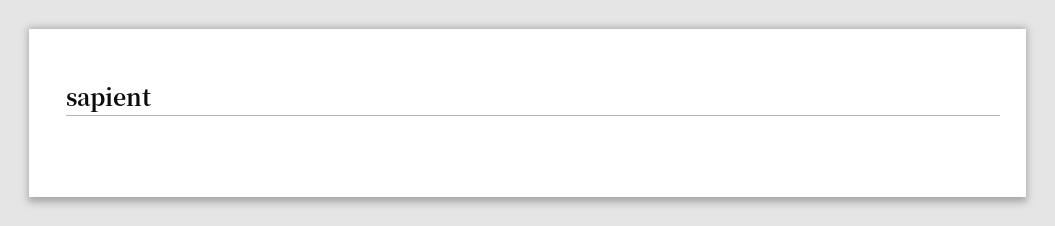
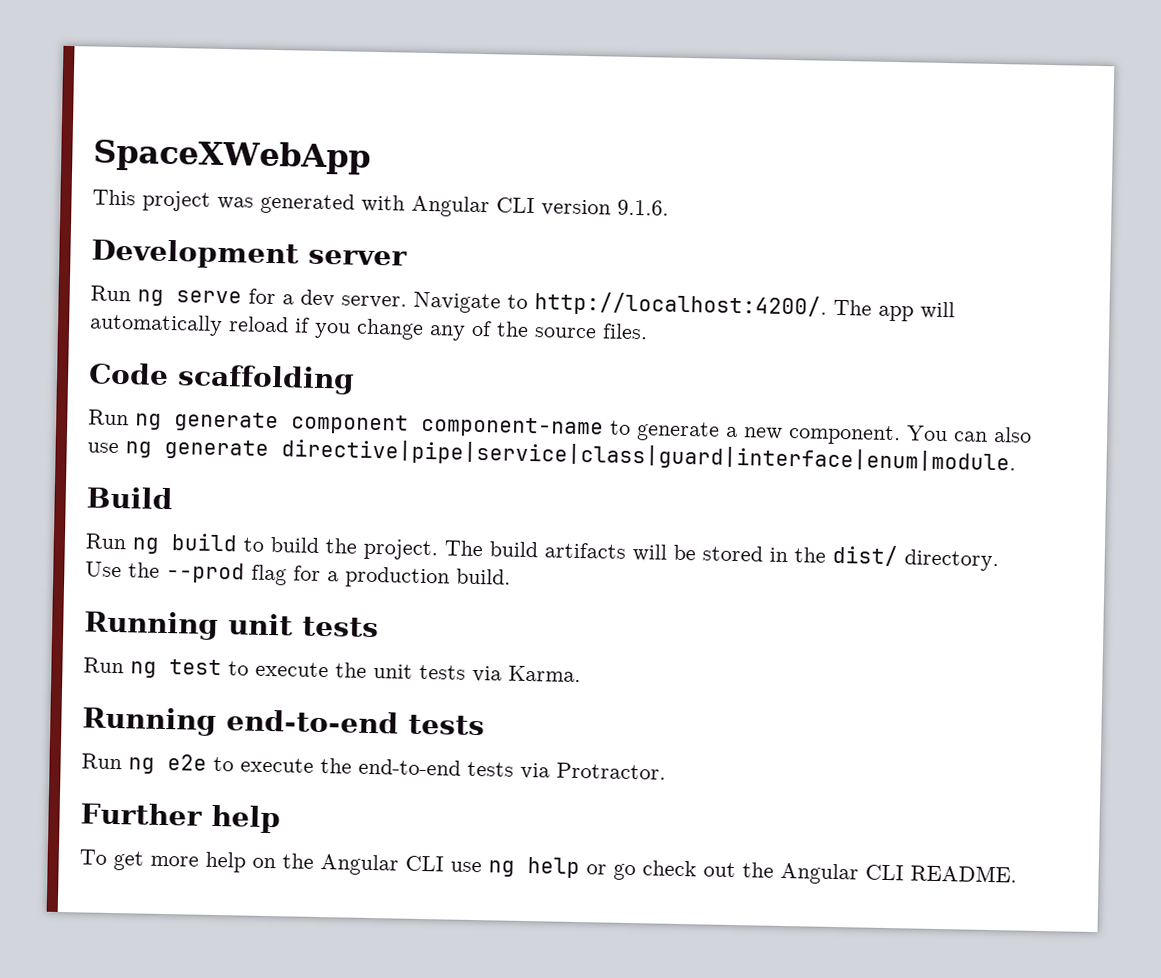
[66,87,151,112] sapient -> [93,138,371,175] [92,189,669,218] [91,238,408,270] [90,285,955,322] [89,313,648,341] [88,362,355,395] [88,409,1032,446] [87,438,1016,475] [86,486,173,510] [85,533,999,572] [85,561,511,589] [84,610,379,641] [83,657,581,683] [82,706,485,736] [81,753,666,780] [80,802,281,834] [79,849,1017,885] SpaceXWebApp // This project was generated with Angular CLI version 9.1.6. // Development server // Run ng serve for a dev server. Navigate to http://localhost:4200/. The app will automatically reload if you change any of the source files. // Code scaffolding // Run ng generate component component-name to generate a new component. You can also use ng generate directive|pipe|service|class|guard|interface|enum|module. // Build // Run ng build to build the project. The build artifacts will be stored in the dist/ directory. Use the --prod flag for a production build. // Running unit tests // Run ng test to execute the unit tests via Karma. // Running end-to-end tests // Run ng e2e to execute the end-to-end tests via Protractor. // Further help // To get more help on the Angular CLI use ng help or go check out the Angular CLI README.

